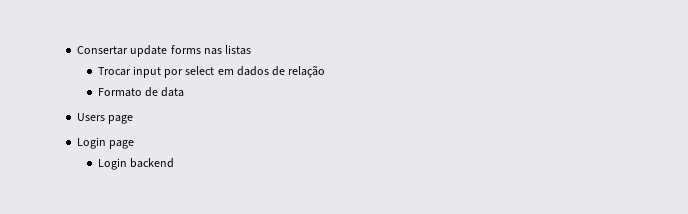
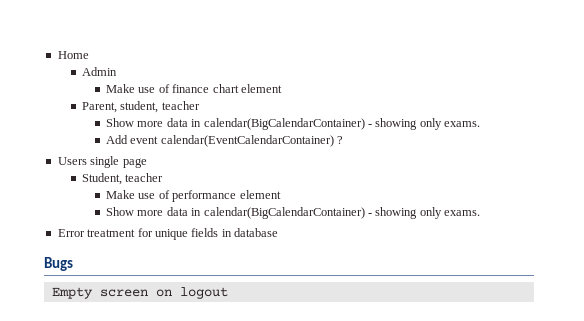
[77,45,252,57] [97,65,326,78] [97,87,185,97] Consertar update forms nas listas // Trocar input por select em dados de relação // Formato de data -> [57,51,89,59] [81,67,117,76] [106,84,282,93] [81,101,200,113] [106,118,481,130] [106,135,344,147] Home // Admin // Make use of finance chart element // Parent, student, teacher // Show more data in calendar(BigCalendarContainer) - showing only exams. // Add event calendar(EventCalendarContainer) ?
[108,115,134,124] [77,137,135,149] [97,158,174,170] page // Login page // Login backend -> [90,156,147,168] [81,173,164,185] [106,190,281,202] [106,207,481,219] [57,228,278,240] [44,257,73,271] [51,287,228,299] single page // Student, teacher // Make use of performance element // Show more data in calendar(BigCalendarContainer) - showing only exams. // Error treatment for unique fields in database // Bugs // Empty screen on logout

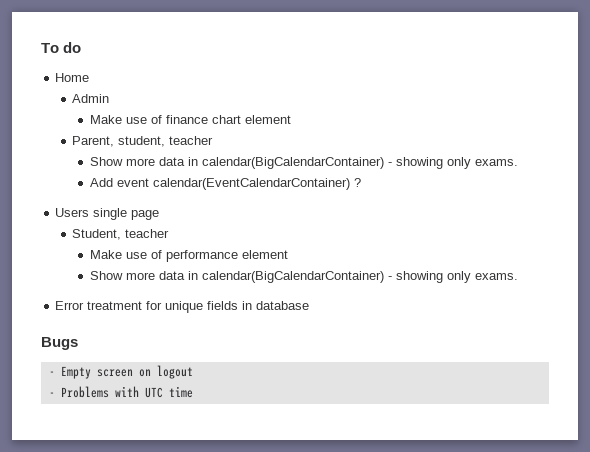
(57, 55) none -> [41,42,82,53] To do //
(73, 264) none -> [48,371,55,376] -
(228, 293) none -> [48,386,193,398] // - Problems with UTC time

